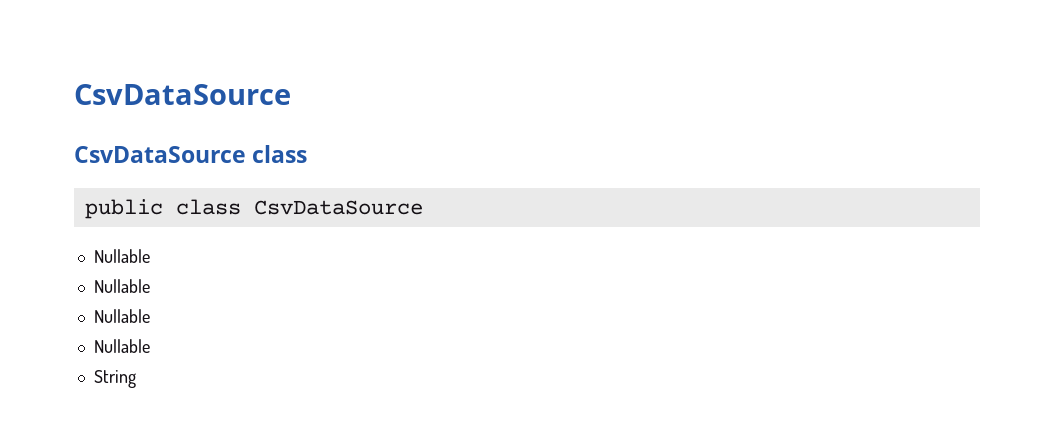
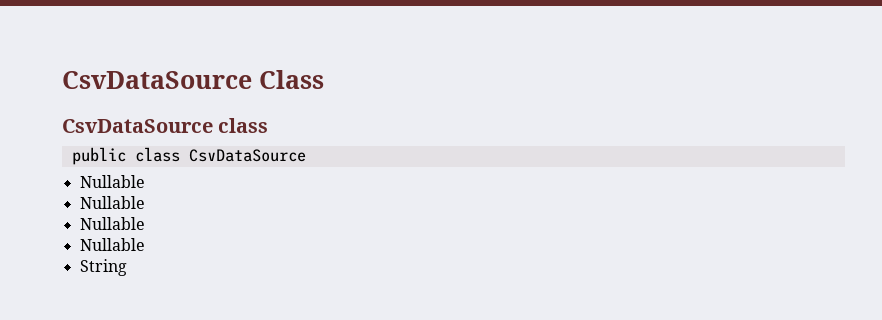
[74,84,291,105] CsvDataSource -> [62,70,324,89] CsvDataSource Class

